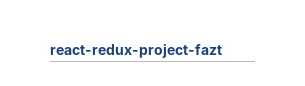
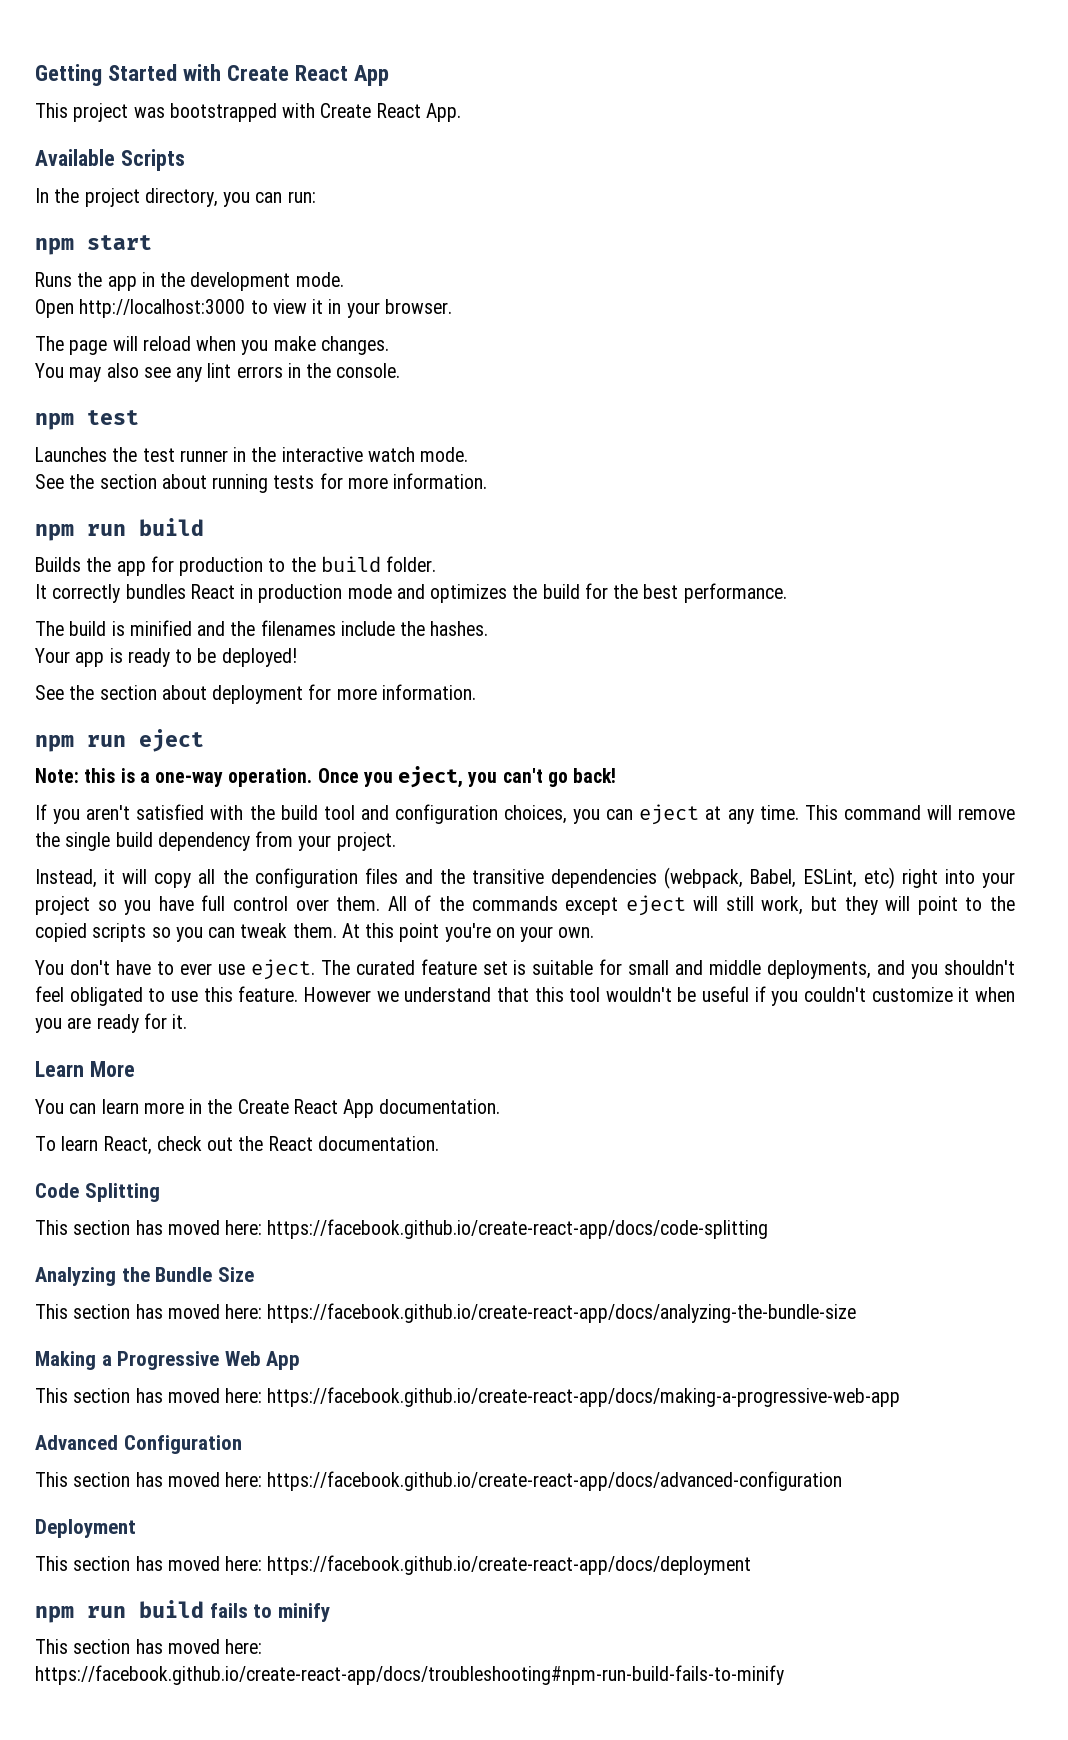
[50,43,222,58] react-redux-project-fazt -> [35,64,390,86] [35,103,461,122] [35,149,185,171] [35,188,316,207] [35,235,152,255] [35,272,344,291] [35,299,452,318] [35,336,389,355] [35,363,401,382] [35,410,139,430] [35,447,469,462] [35,473,488,493] [35,518,204,541] [35,556,437,576] [35,583,787,603] [35,620,489,636] [35,648,297,667] [35,684,476,704] [35,729,204,752] [35,766,617,788] [35,804,1016,825] [35,831,396,851] [35,867,1015,889] [35,895,1016,916] [35,923,595,942] [35,959,1016,980] [35,986,1015,1006] [35,1013,188,1033] [35,1061,135,1077] [35,1099,501,1118] [35,1136,439,1155] [35,1183,160,1202] [35,1219,769,1239] [35,1267,254,1286] [35,1303,857,1323] [35,1351,301,1370] [35,1387,901,1407] [35,1435,242,1454] [35,1471,843,1491] [35,1519,136,1538] [35,1555,752,1575] [35,1600,330,1623] [35,1639,263,1654] [35,1665,784,1685] Getting Started with Create React App // This project was bootstrapped with Create React App. // Available Scripts // In the project directory, you can run: // npm start // Runs the app in the development mode. // Open http://localhost:3000 to view it in your browser. // The page will reload when you make changes. // You may also see any lint errors in the console. // npm test // Launches the test runner in the interactive watch mode. // See the section about running tests for more information. // npm run build // Builds the app for production to the build folder. // It correctly bundles React in production mode and optimizes the build for the best performance. // The build is minified and the filenames include the hashes. // Your app is ready to be deployed! // See the section about deployment for more information. // npm run eject // Note: this is a one-way operation. Once you eject, you can't go back! // If you aren't satisfied with the build tool and configuration choices, you can eject at any time. This command will remove the single build dependency from your project. // Instead, it will copy all the configuration files and the transitive dependencies (webpack, Babel, ESLint, etc) right into your project so you have full control over them. All of the commands except eject will still work, but they will point to the copied scripts so you can tweak them. At this point you're on your own. // You don't have to ever use eject. The curated feature set is suitable for small and middle deployments, and you shouldn't feel obligated to use this feature. However we understand that this tool wouldn't be useful if you couldn't customize it when you are ready for it. // Learn More // You can learn more in the Create React App documentation. // To learn React, check out the React documentation. // Code Splitting // This section has moved here: https://facebook.github.io/create-react-app/docs/code-splitting // Analyzing the Bundle Size // This section has moved here: https://facebook.github.io/create-react-app/docs/analyzing-the-bundle-size // Making a Progressive Web App // This section has moved here: https://facebook.github.io/create-react-app/docs/making-a-progressive-web-app // Advanced Configuration // This section has moved here: https://facebook.github.io/create-react-app/docs/advanced-configuration // Deployment // This section has moved here: https://facebook.github.io/create-react-app/docs/deployment // npm run build fails to minify // This section has moved here: https://facebook.github.io/create-react-app/docs/troubleshooting#npm-run-build-fails-to-minify

